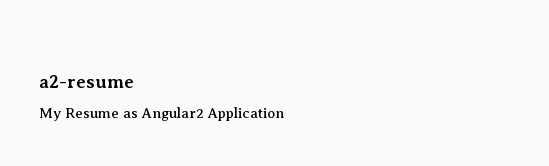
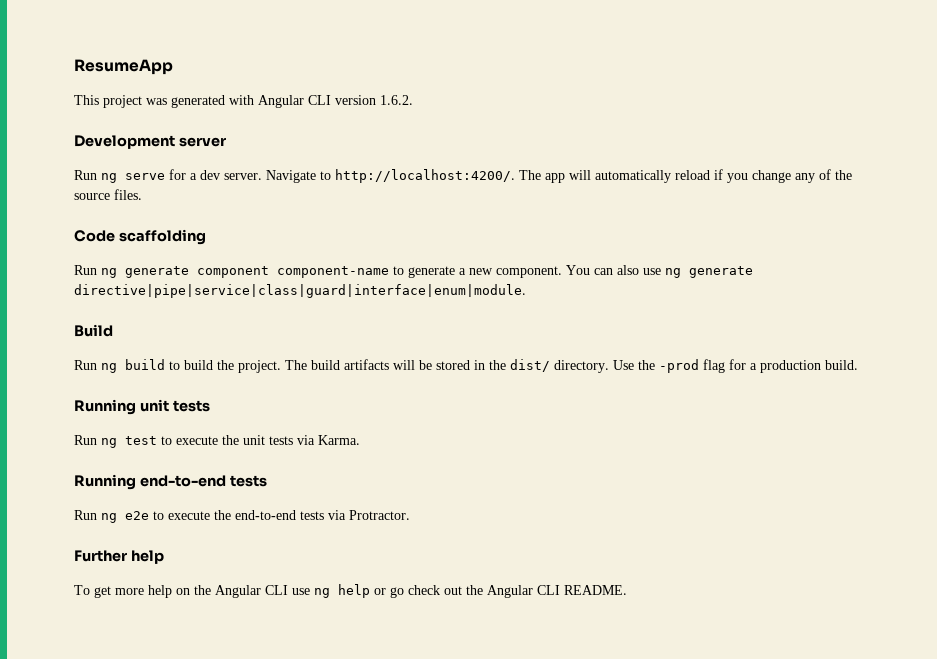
[39,75,134,88] [39,107,284,121] a2-resume // My Resume as Angular2 Application -> [74,59,173,75] [74,95,413,108] [74,135,226,149] [74,169,852,183] [74,189,142,200] [74,229,206,245] [74,265,753,278] [74,284,526,298] [74,324,113,337] [74,359,858,373] [74,399,210,415] [74,435,360,448] [74,474,267,490] [74,510,410,523] [74,550,164,564] [74,584,627,598] ResumeApp // This project was generated with Angular CLI version 1.6.2. // Development server // Run ng serve for a dev server. Navigate to http://localhost:4200/. The app will automatically reload if you change any of the source files. // Code scaffolding // Run ng generate component component-name to generate a new component. You can also use ng generate directive|pipe|service|class|guard|interface|enum|module. // Build // Run ng build to build the project. The build artifacts will be stored in the dist/ directory. Use the -prod flag for a production build. // Running unit tests // Run ng test to execute the unit tests via Karma. // Running end-to-end tests // Run ng e2e to execute the end-to-end tests via Protractor. // Further help // To get more help on the Angular CLI use ng help or go check out the Angular CLI README.

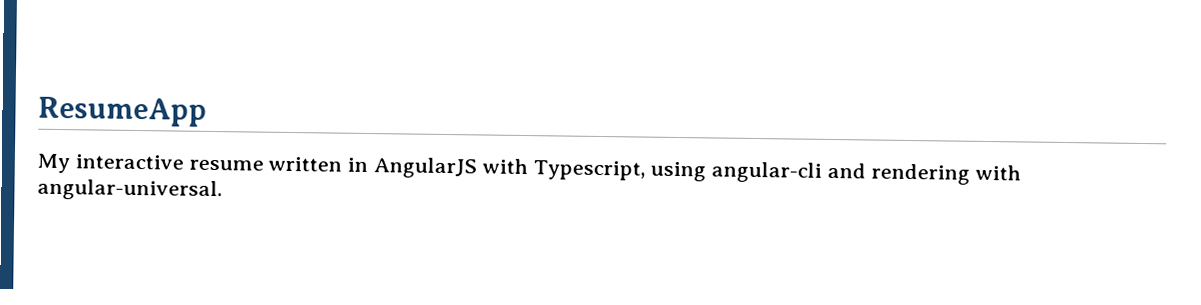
[74,95,413,108] [74,135,226,149] [74,169,852,183] [74,189,142,200] [74,229,206,245] [74,265,753,278] [74,284,526,298] [74,324,113,337] [74,359,858,373] [74,399,210,415] [74,435,360,448] [74,474,267,490] [74,510,410,523] [74,550,164,564] [74,584,627,598] This project was generated with Angular CLI version 1.6.2. // Development server // Run ng serve for a dev server. Navigate to http://localhost:4200/. The app will automatically reload if you change any of the source files. // Code scaffolding // Run ng generate component component-name to generate a new component. You can also use ng generate directive|pipe|service|class|guard|interface|enum|module. // Build // Run ng build to build the project. The build artifacts will be stored in the dist/ directory. Use the -prod flag for a production build. // Running unit tests // Run ng test to execute the unit tests via Karma. // Running end-to-end tests // Run ng e2e to execute the end-to-end tests via Protractor. // Further help // To get more help on the Angular CLI use ng help or go check out the Angular CLI README. -> [37,153,1021,185] [37,178,223,202] My interactive resume written in AngularJS with Typescript, using angular-cli and rendering with angular-universal.

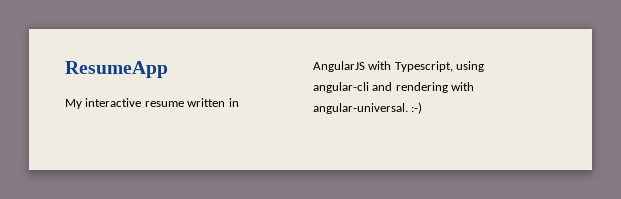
(223, 190) none -> [411,102,423,114] :-)

